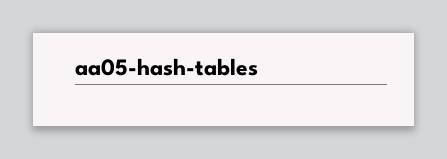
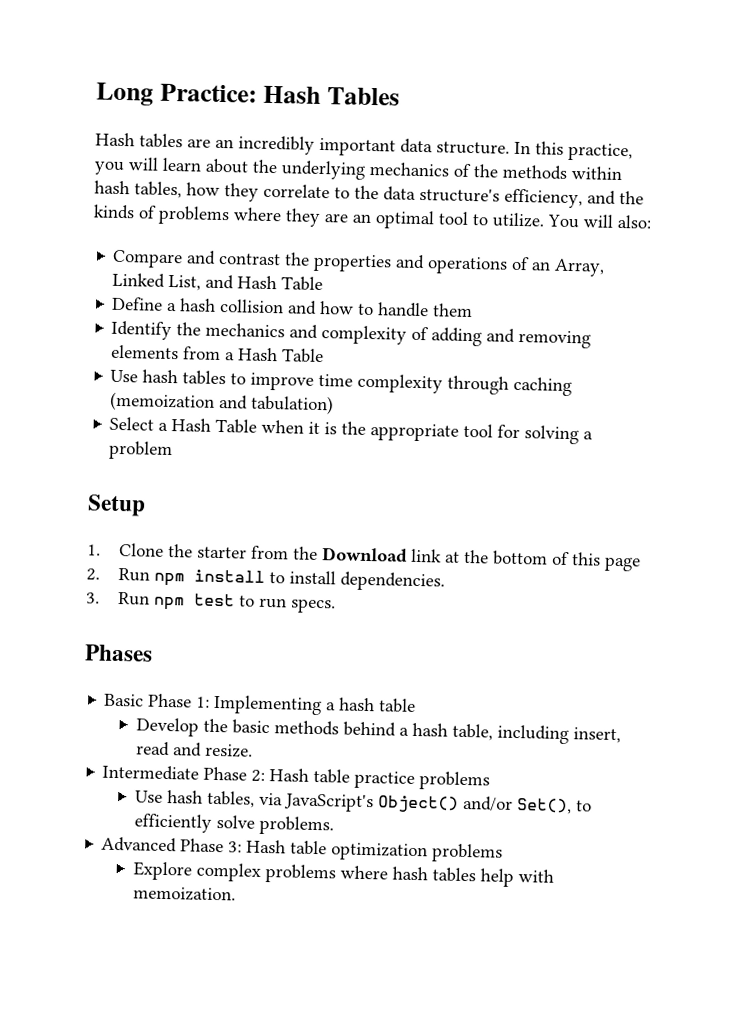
[75,58,258,76] aa05-hash-tables -> [96,82,400,106] [95,132,633,162] [94,157,622,181] [94,180,644,209] [93,204,652,230] [112,249,606,277] [112,272,324,292] [112,296,474,318] [111,320,592,349] [111,344,325,364] [110,369,573,397] [110,391,335,415] [109,416,594,445] [109,440,174,461] [87,494,146,517] [87,543,642,572] [86,568,446,592] [86,592,337,614] [84,644,153,662] [104,693,417,716] [135,717,621,745] [135,741,253,758] [102,764,491,791] [134,790,592,815] [133,813,334,836] [101,836,504,863] [132,861,554,887] [132,886,236,902] Long Practice: Hash Tables // Hash tables are an incredibly important data structure. In this practice, you will learn about the underlying mechanics of the methods within hash tables, how they correlate to the data structure's efficiency, and the kinds of problems where they are an optimal tool to utilize. You will also: // Compare and contrast the properties and operations of an Array, Linked List, and Hash Table // Define a hash collision and how to handle them // Identify the mechanics and complexity of adding and removing elements from a Hash Table // Use hash tables to improve time complexity through caching (memoization and tabulation) // Select a Hash Table when it is the appropriate tool for solving a problem // Setup // 1. Clone the starter from the Download link at the bottom of this page // 2. Run npm install to install dependencies. // 3. Run npm test to run specs. // Phases // Basic Phase 1: Implementing a hash table // Develop the basic methods behind a hash table, including insert, read and resize. // Intermediate Phase 2: Hash table practice problems // Use hash tables, via JavaScript's Object() and/or Set(), to efficiently solve problems. // Advanced Phase 3: Hash table optimization problems // Explore complex problems where hash tables help with memoization.

